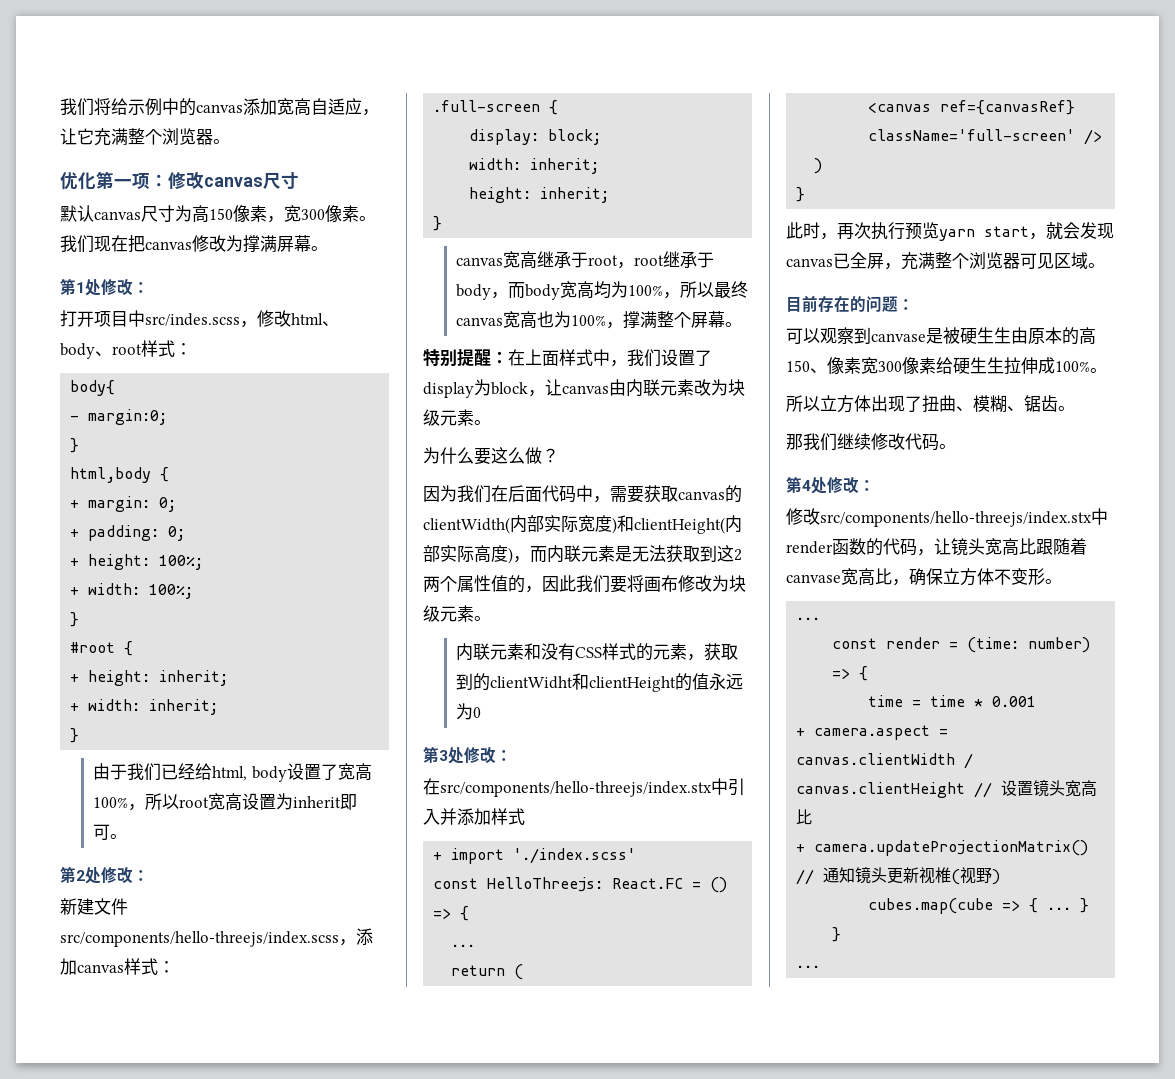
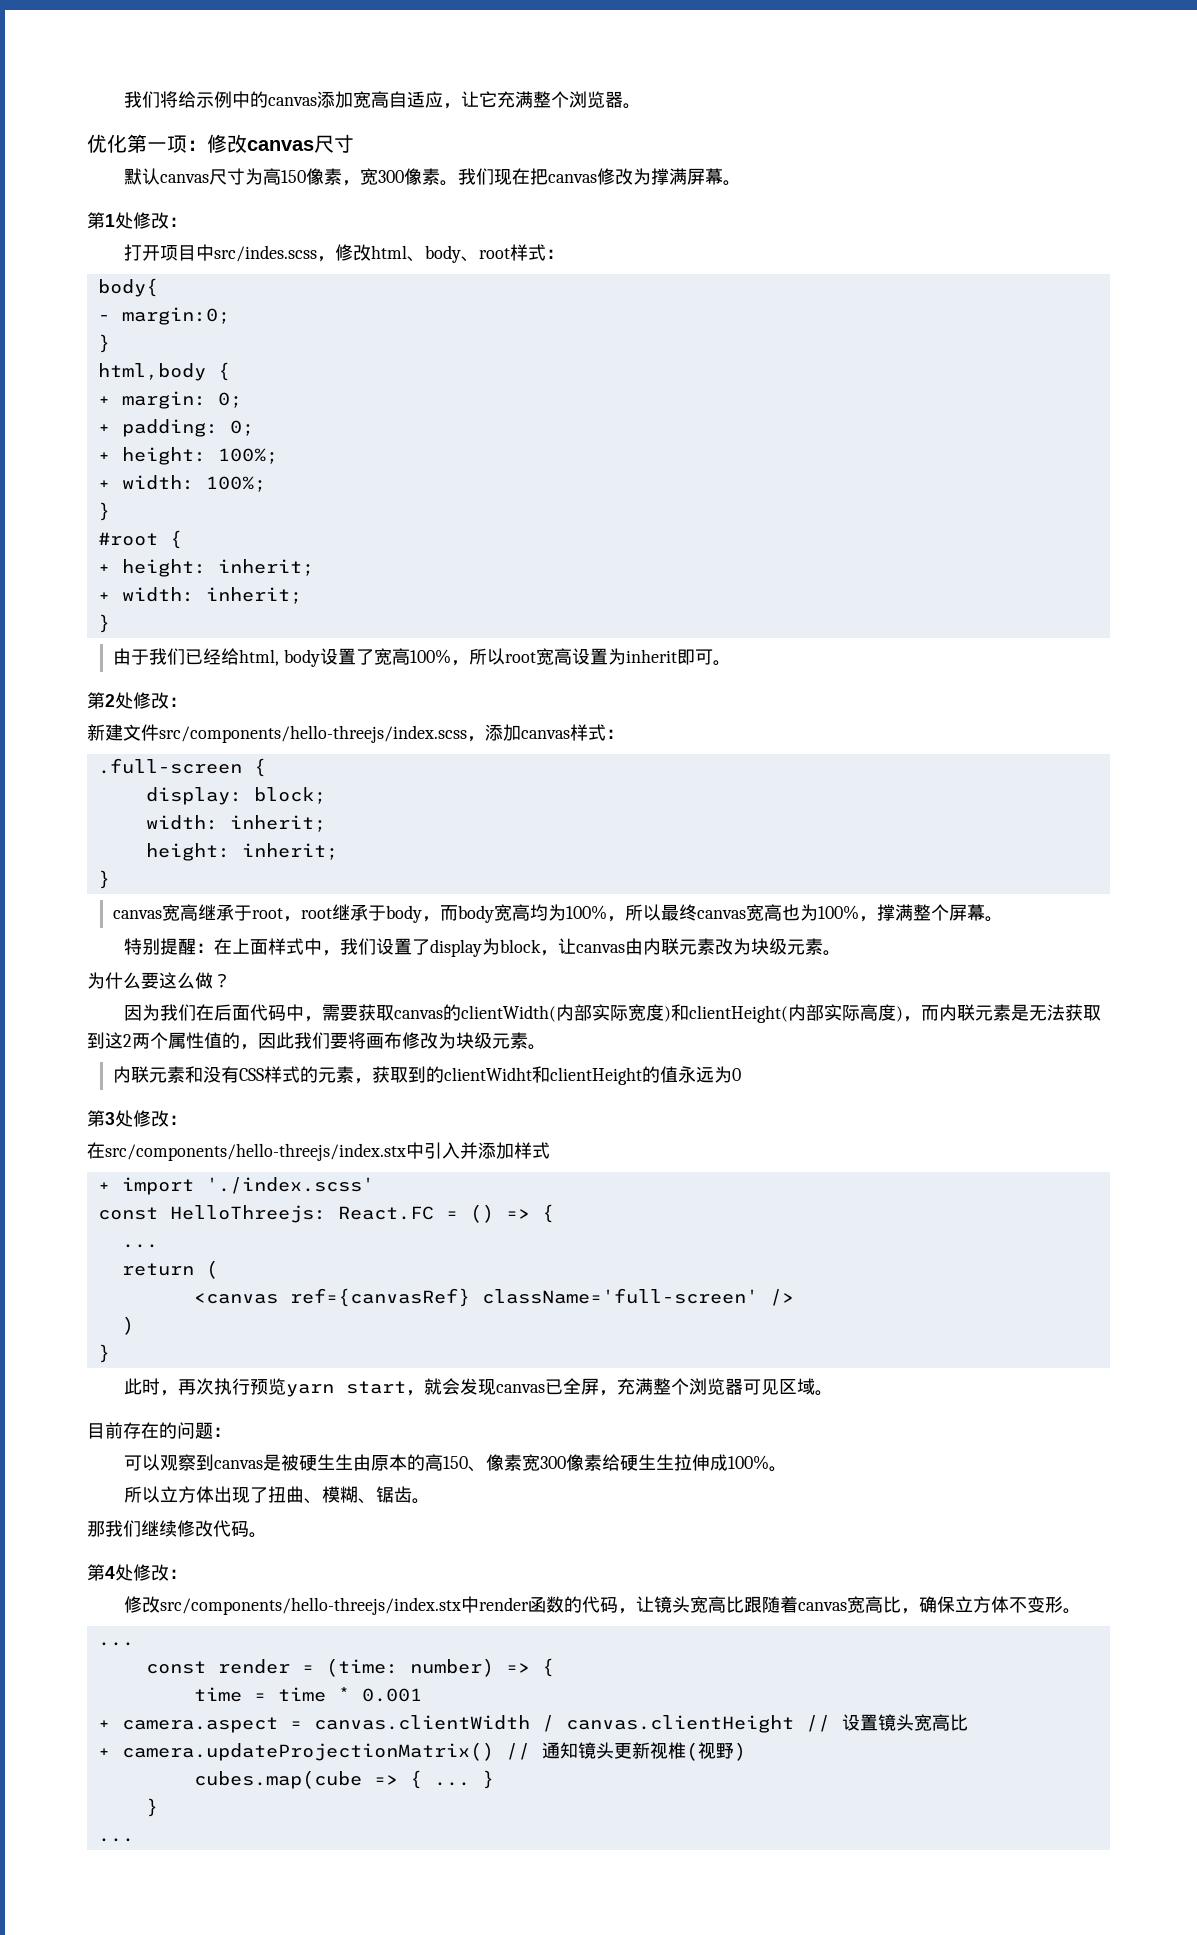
[871,333,926,342] canvase -> [214,1460,264,1469] canvas
[786,574,841,583] canvase -> [798,1602,848,1611] canvas

